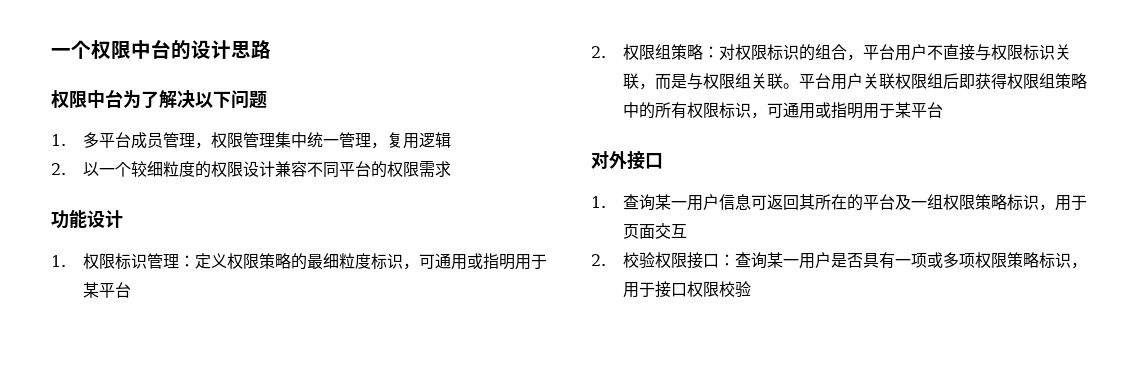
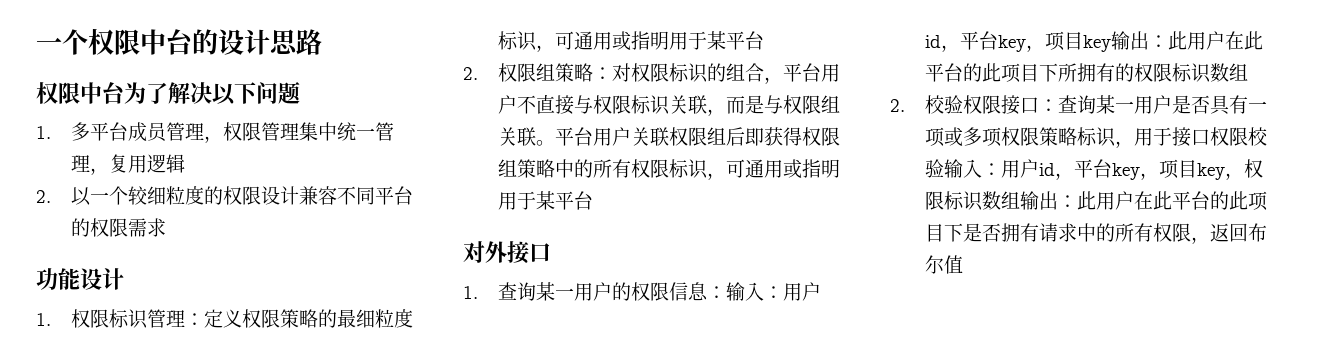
[718,194,1087,211] [622,223,687,239] 信息可返回其所在的平台及一组权限策略标识，用于页面交互 -> [611,282,821,301] [924,31,1263,52] [924,63,1248,83] 的权限信息：输入：用户id，平台key，项目key输出：此用户在此平台的此项目下所拥有的权限标识数组
(751, 289) none -> [943,159,1263,180] [924,191,1268,211] [924,223,1267,244] [924,255,963,274] 输入：用户id，平台key，项目key，权限标识数组输出：此用户在此平台的此项目下是否拥有请求中的所有权限，返回布尔值

